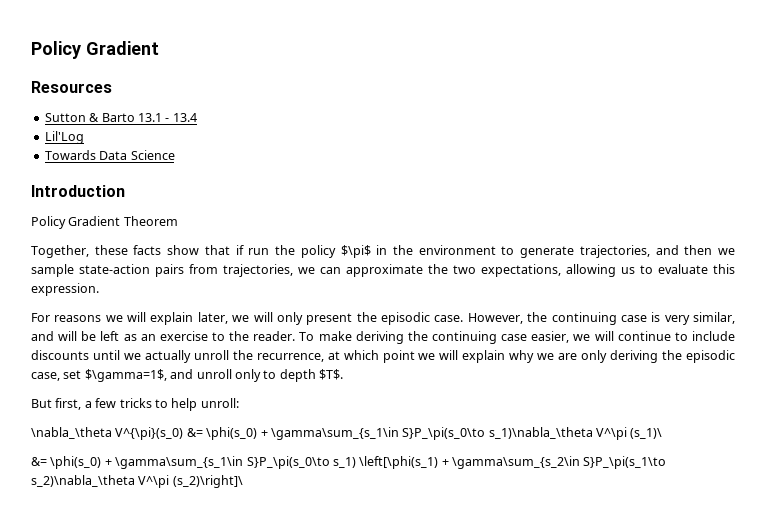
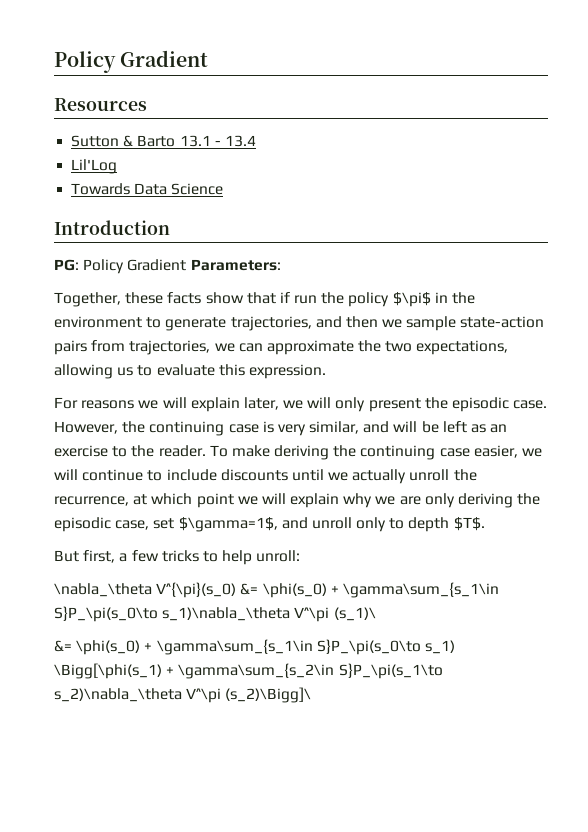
[31,216,178,229] Policy Gradient Theorem -> [54,259,281,274] PG: Policy Gradient Parameters:
[359,456,439,469] \left[\phi(s_1) -> [54,663,162,679] \Bigg[\phi(s_1)
[172,475,243,488] (s_2)\right]\ -> [225,687,312,703] (s_2)\Bigg]\

